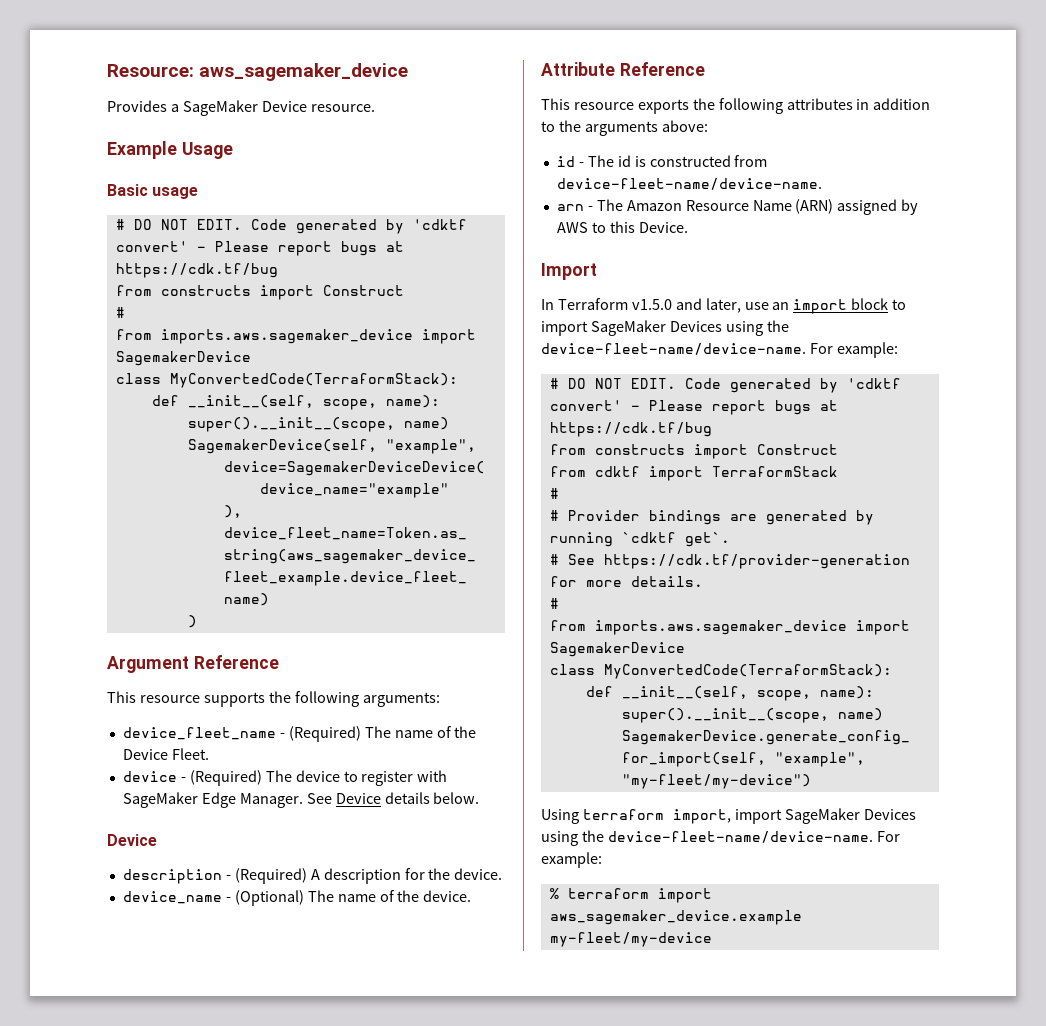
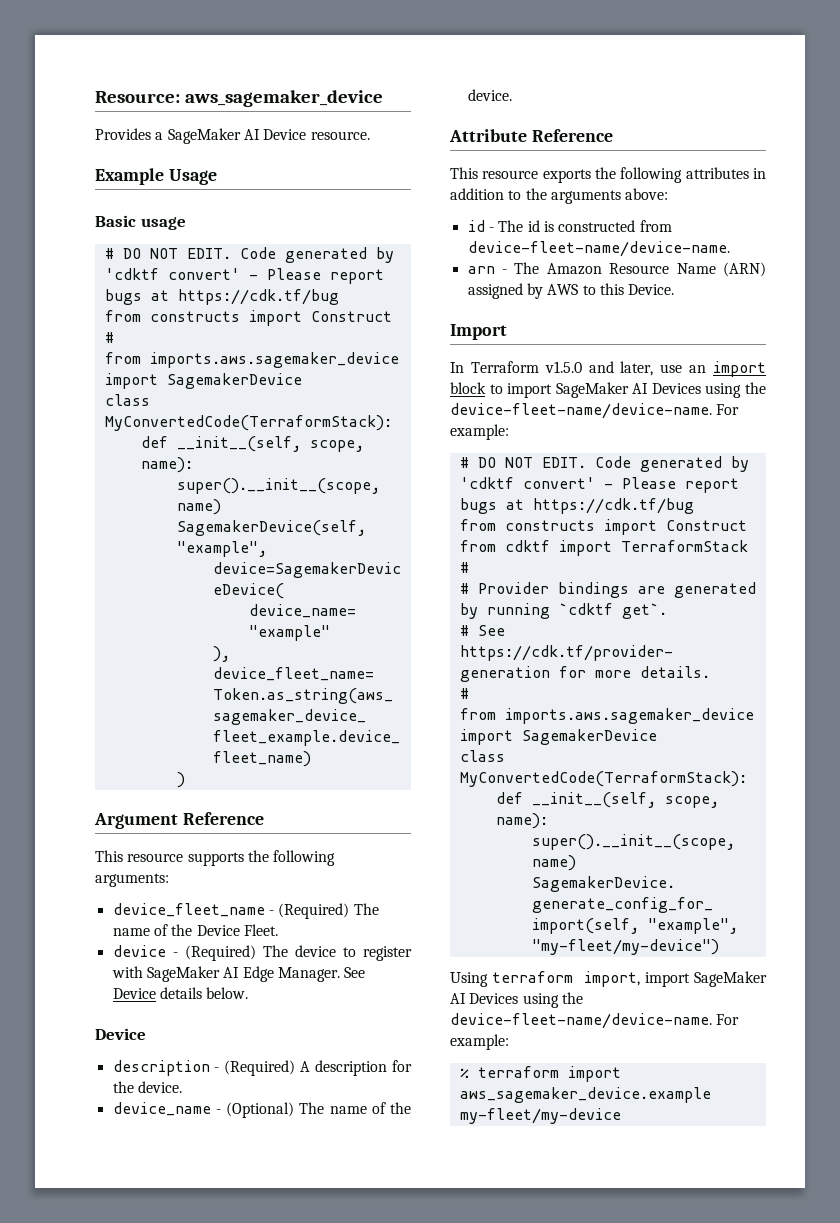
(258, 108) none -> [243,129,260,140] AI
(198, 800) none -> [223,967,240,978] AI
(666, 328) none -> [632,383,649,394] AI
(860, 816) none -> [450,993,466,1004] AI

